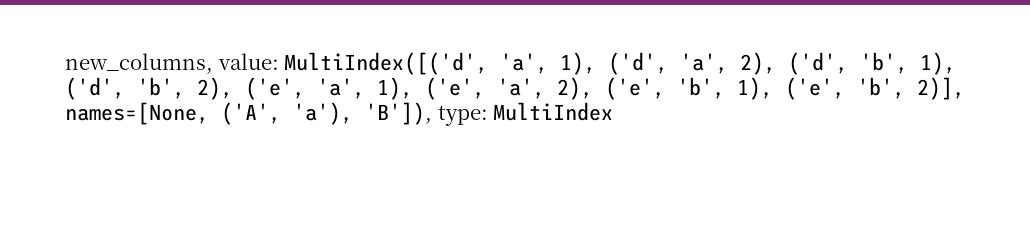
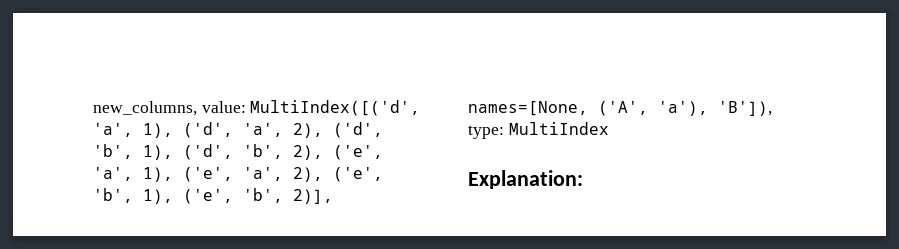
(614, 111) none -> [468,170,583,189] // Explanation:

